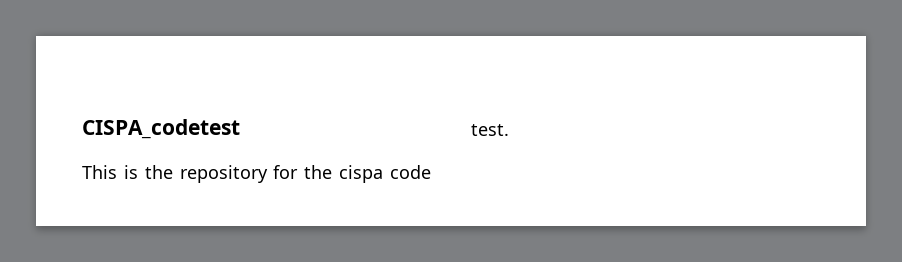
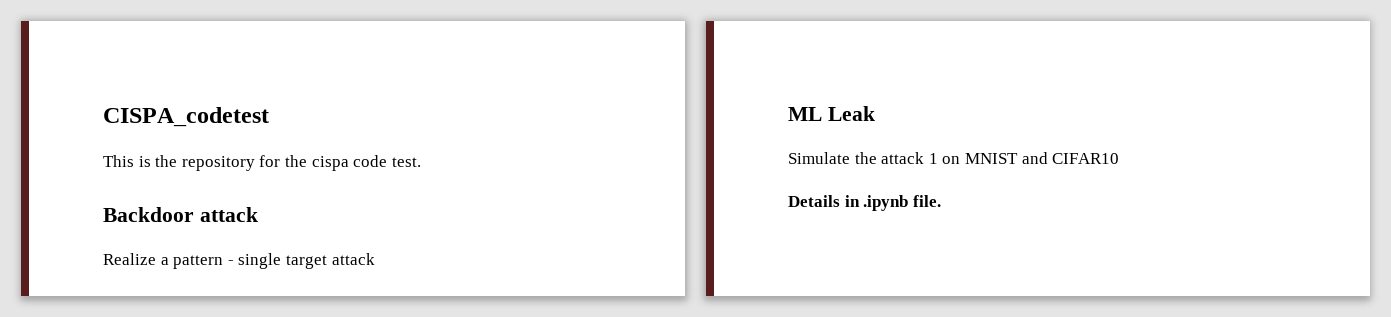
(509, 130) none -> [103,207,258,222] [103,253,375,269] [788,106,875,121] [788,152,1120,164] [788,195,941,211] // Backdoor attack // Realize a pattern - single target attack // ML Leak // Simulate the attack 1 on MNIST and CIFAR10 // Details in .ipynb file.

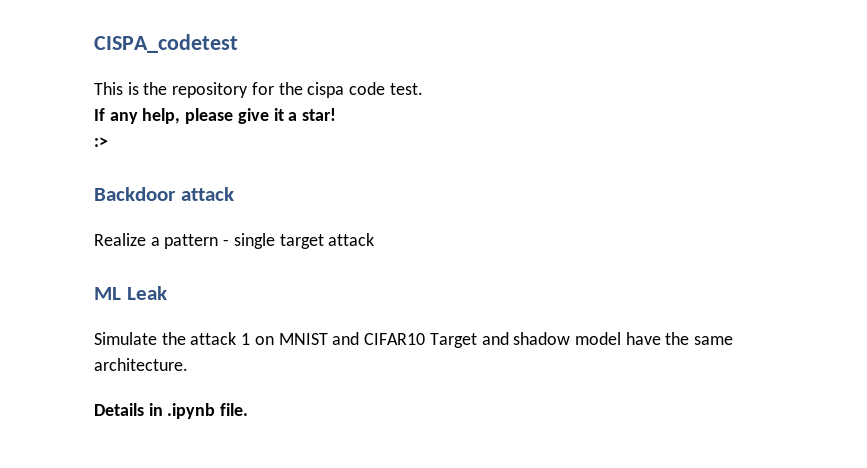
(421, 162) none -> [94,108,337,124] [94,137,108,147] // If any help, please give it a star! // :>
(1120, 158) none -> [429,332,734,348] [94,358,188,371] Target and shadow model have the same architecture.

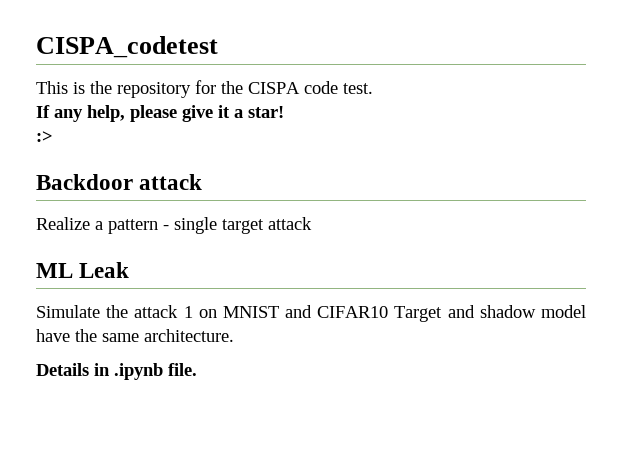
[307,82,345,98] cispa -> [248,82,300,94] CISPA

